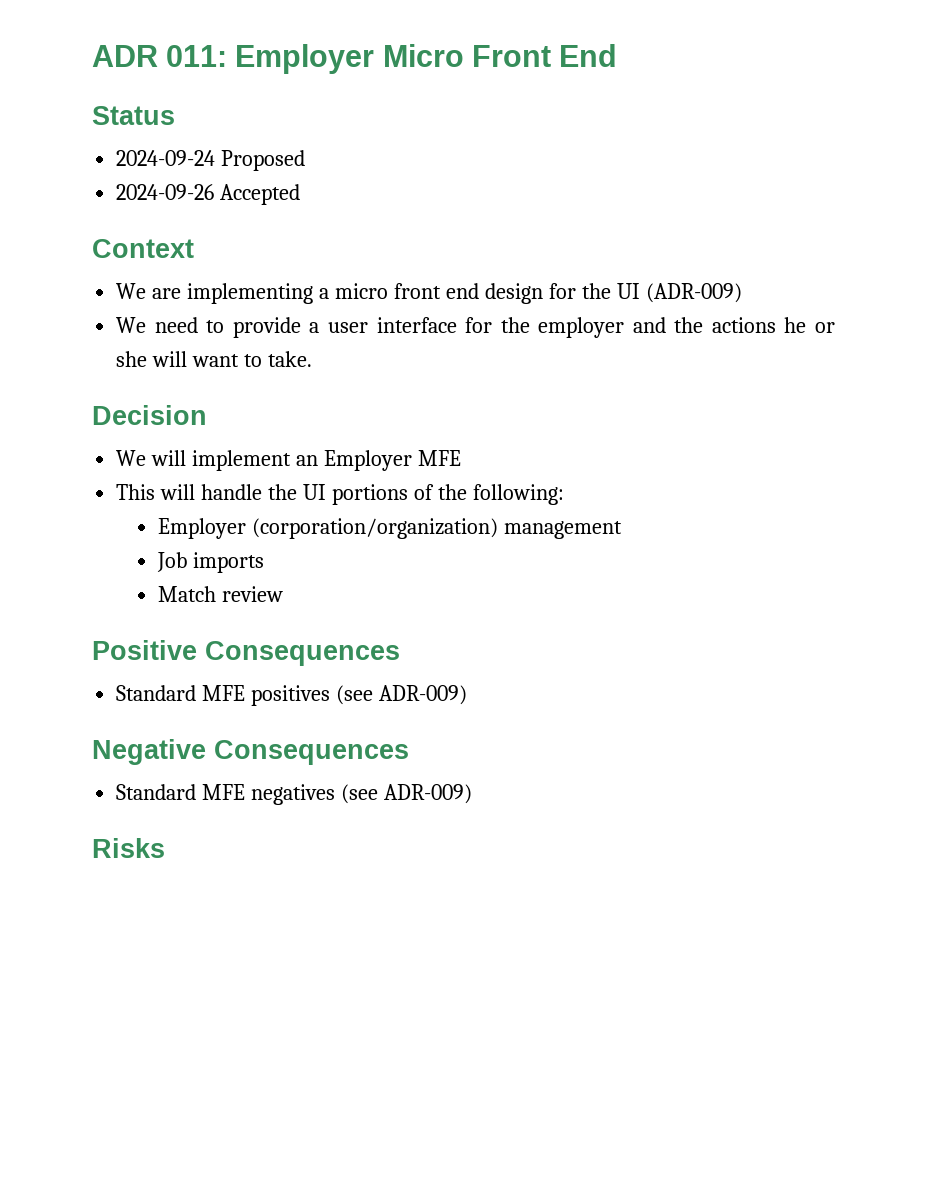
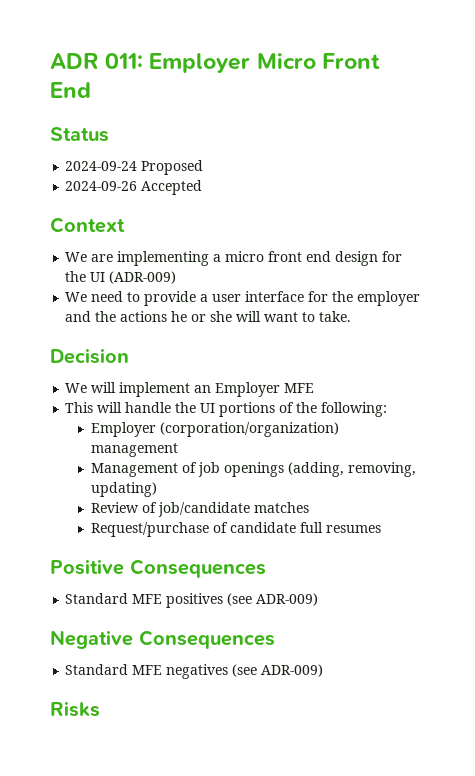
[157,552,265,573] [158,586,284,602] Job imports // Match review -> [90,462,416,477] [90,482,157,497] [90,502,309,517] [90,522,381,537] Management of job openings (adding, removing, updating) // Review of job/candidate matches // Request/purchase of candidate full resumes

